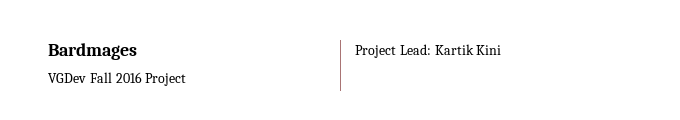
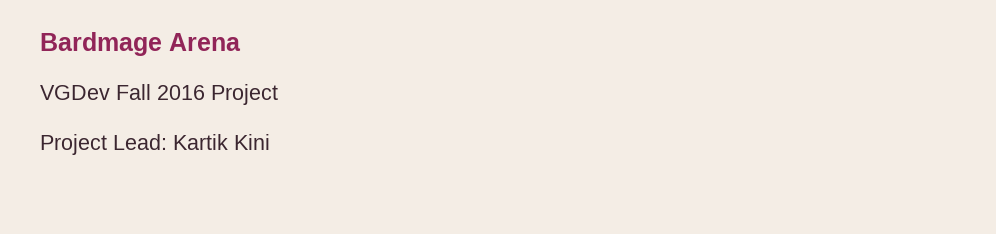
[48,43,137,60] Bardmages -> [40,32,241,56] Bardmage Arena

